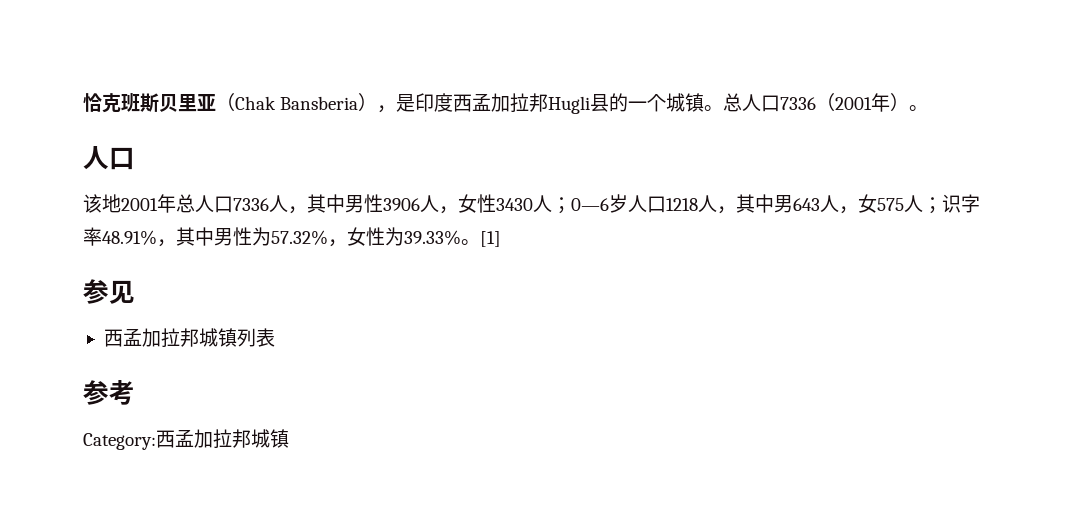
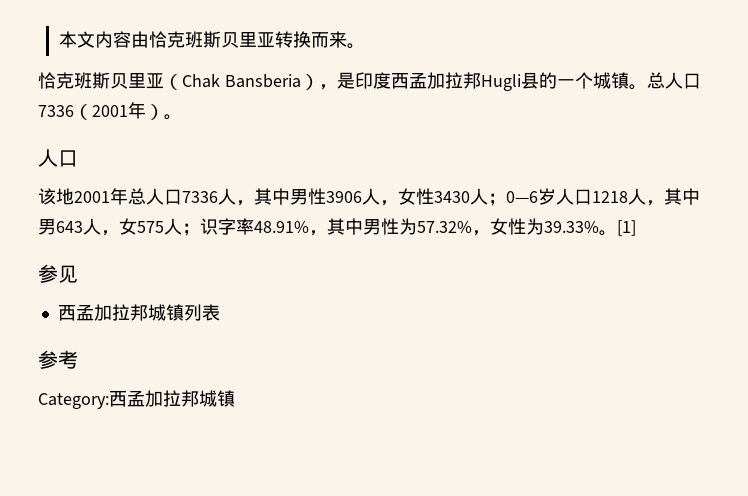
(83, 102) none -> [59,31,366,49] 本文内容由恰克班斯贝里亚转换而来。 //

